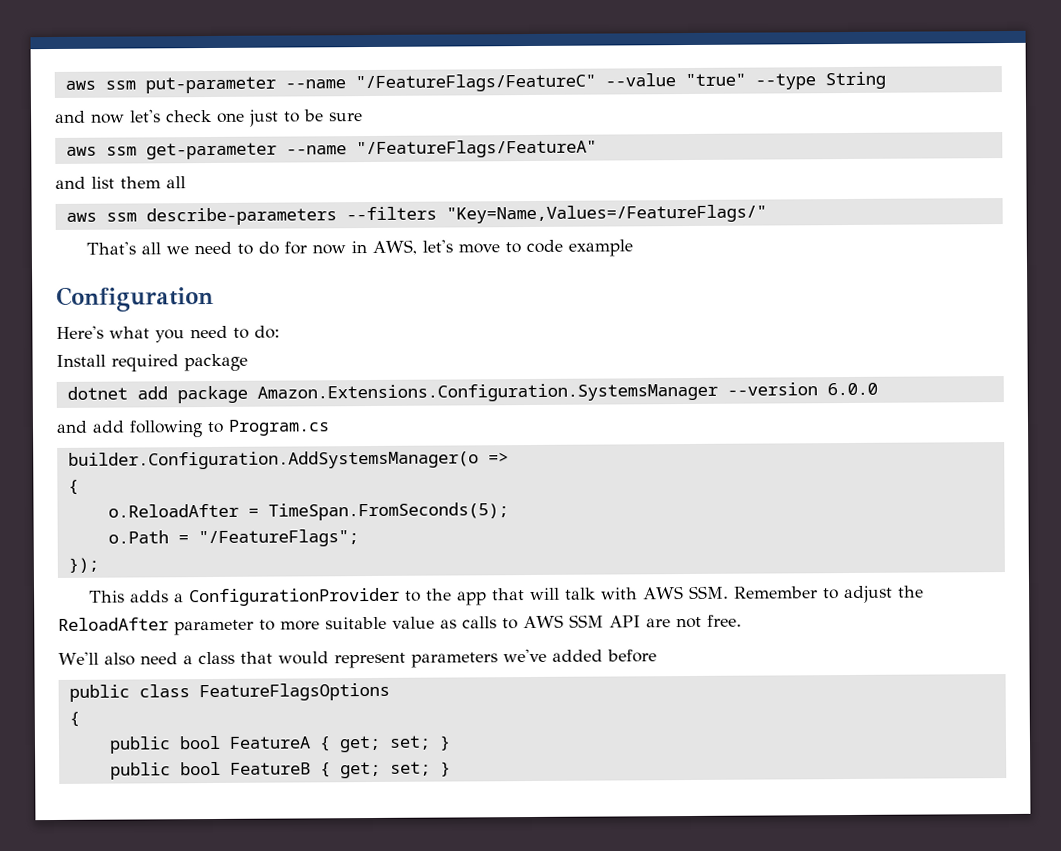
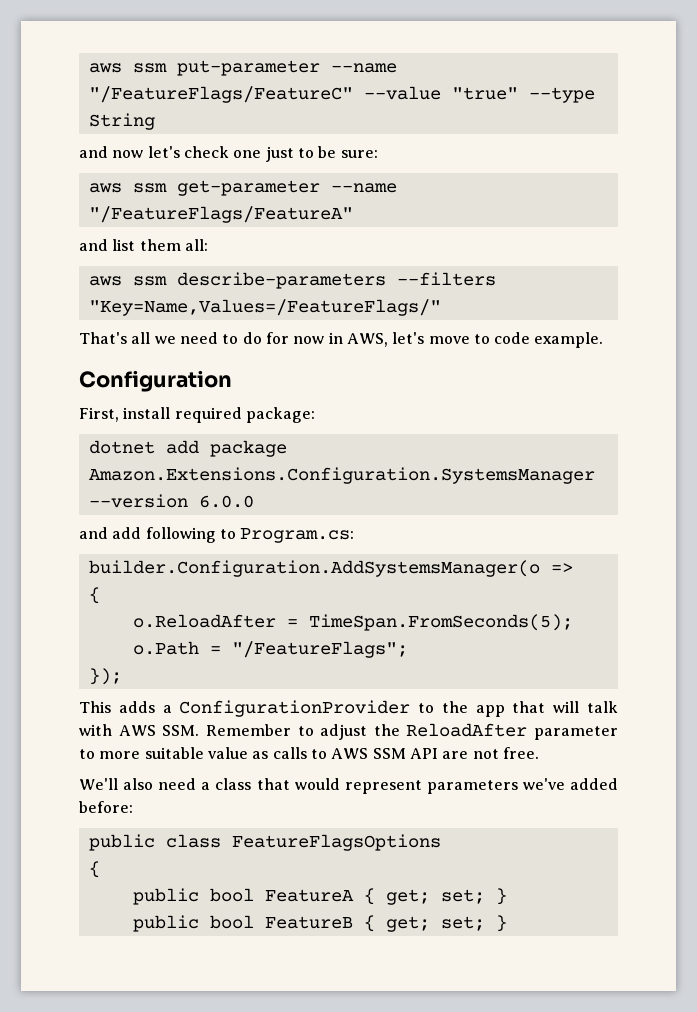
[329,112,363,122] sure -> [340,150,378,158] sure:
[166,176,186,189] all -> [184,239,208,251] all:
[568,239,634,257] example -> [534,332,604,348] example.
[56,325,280,343] [56,353,248,372] Here's what you need to do: // Install required package -> [79,407,315,423] First, install required package:
[228,419,330,436] Program.cs -> [240,528,355,543] Program.cs:
[606,649,657,663] before -> [79,801,133,813] before:

